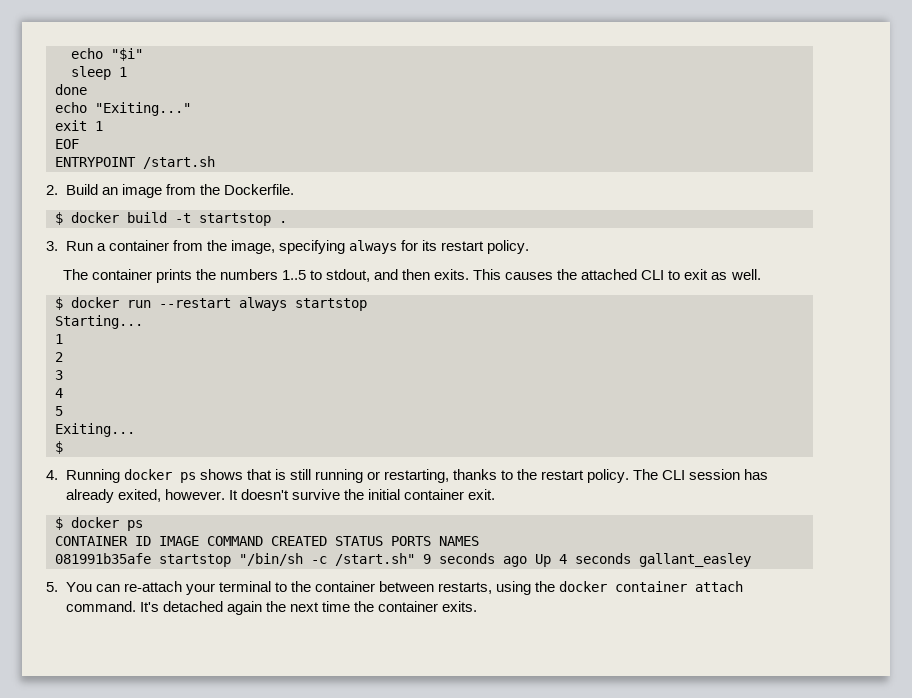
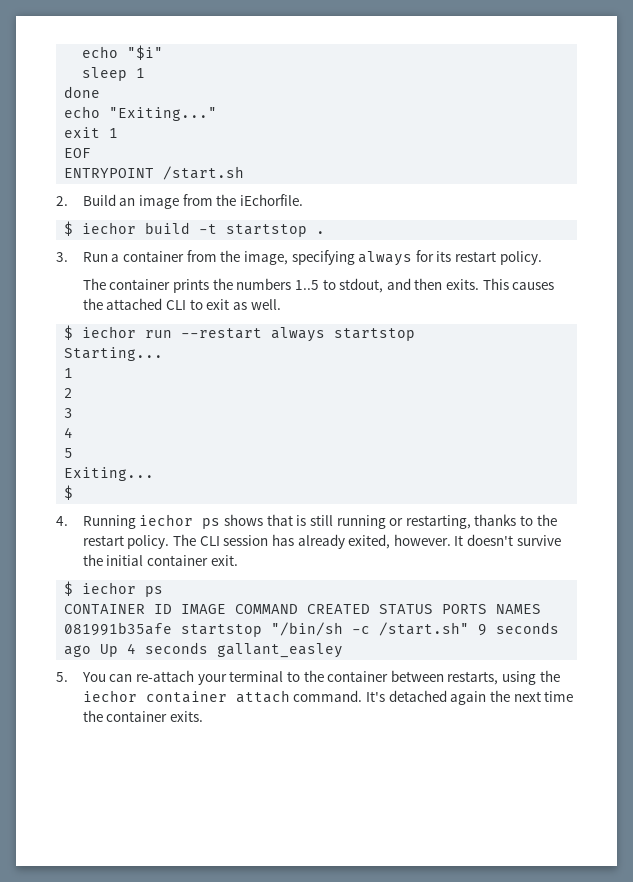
[223,184,294,195] [55,212,119,225] Dockerfile. // $ docker -> [239,194,303,206] [64,221,137,236] iEchorfile. // $ iechor
[71,297,119,308] docker -> [82,326,137,338] iechor
[123,469,172,480] docker -> [139,514,194,526] iechor
[71,517,119,528] docker -> [82,582,137,594] iechor
[559,581,608,592] docker -> [82,690,137,702] iechor

